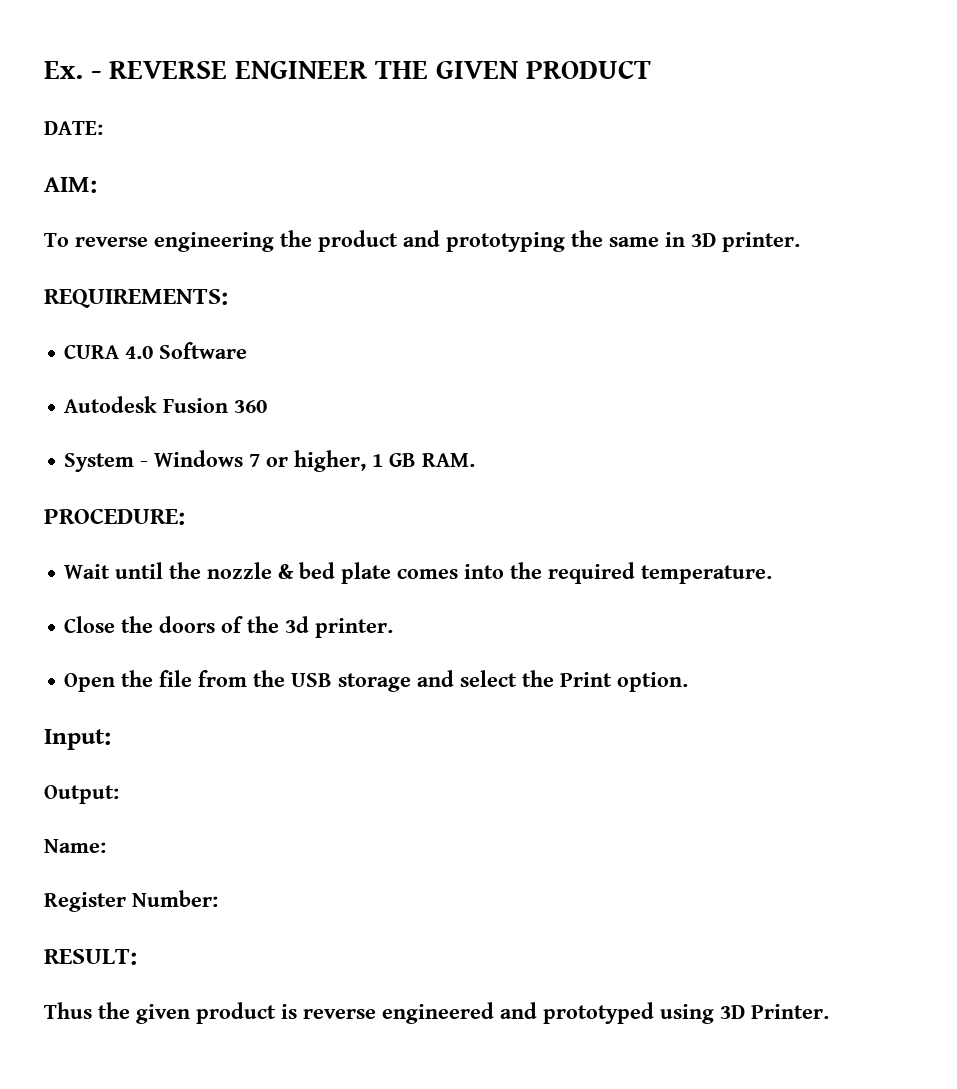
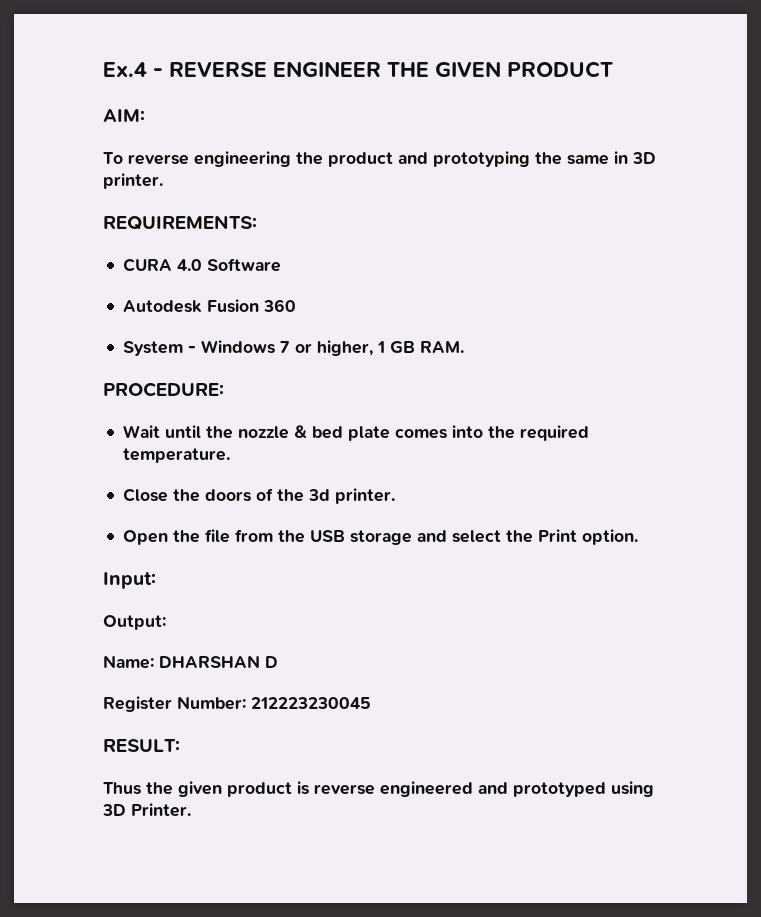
[44,61,83,79] Ex. -> [103,62,147,77] Ex.4
[44,121,103,135] // DATE: -> (613, 69) none
(106, 846) none -> [159,655,278,668] DHARSHAN D
(218, 898) none -> [251,697,371,709] 212223230045

